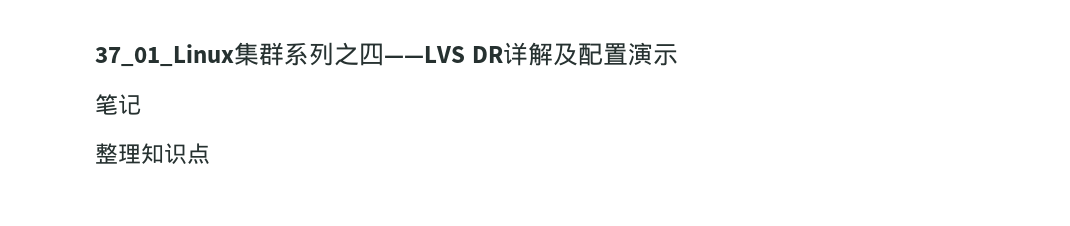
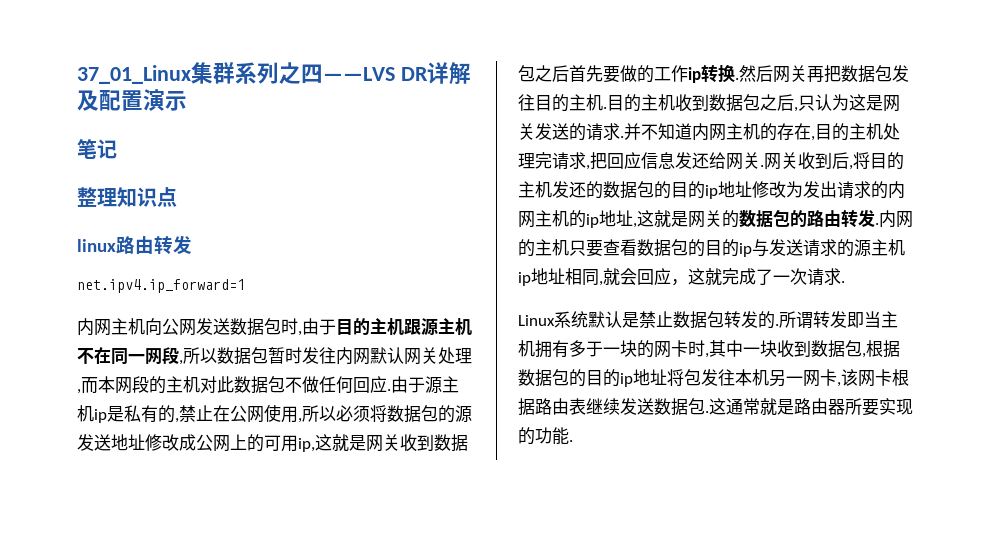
(210, 153) none -> [77,235,192,255] [77,279,245,293] [77,318,472,336] [77,347,472,365] [77,376,459,394] [77,404,472,423] [77,434,468,452] [518,65,909,83] [518,94,900,112] [518,123,900,141] [518,152,904,170] [518,181,905,199] [518,209,913,228] [518,239,905,257] [518,268,845,286] [518,311,898,329] [518,340,900,358] [518,369,909,387] [518,398,913,416] [518,427,573,445] // linux路由转发 // net.ipv4.ip_forward=1 // 内网主机向公网发送数据包时,由于目的主机跟源主机不在同一网段,所以数据包暂时发往内网默认网关处理,而本网段的主机对此数据包不做任何回应.由于源主机ip是私有的,禁止在公网使用,所以必须将数据包的源发送地址修改成公网上的可用ip,这就是网关收到数据包之后首先要做的工作ip转换.然后网关再把数据包发往目的主机.目的主机收到数据包之后,只认为这是网关发送的请求.并不知道内网主机的存在,目的主机处理完请求,把回应信息发还给网关.网关收到后,将目的主机发还的数据包的目的ip地址修改为发出请求的内网主机的ip地址,这就是网关的数据包的路由转发.内网的主机只要查看数据包的目的ip与发送请求的源主机ip地址相同,就会回应，这就完成了一次请求. // Linux系统默认是禁止数据包转发的.所谓转发即当主机拥有多于一块的网卡时,其中一块收到数据包,根据数据包的目的ip地址将包发往本机另一网卡,该网卡根据路由表继续发送数据包.这通常就是路由器所要实现的功能.

